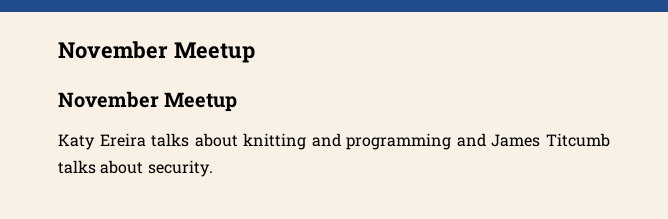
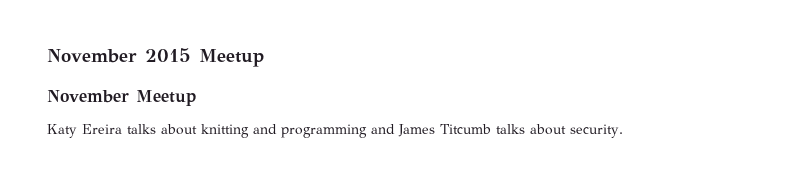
[58,41,168,59] November -> [47,48,191,63] November 2015

